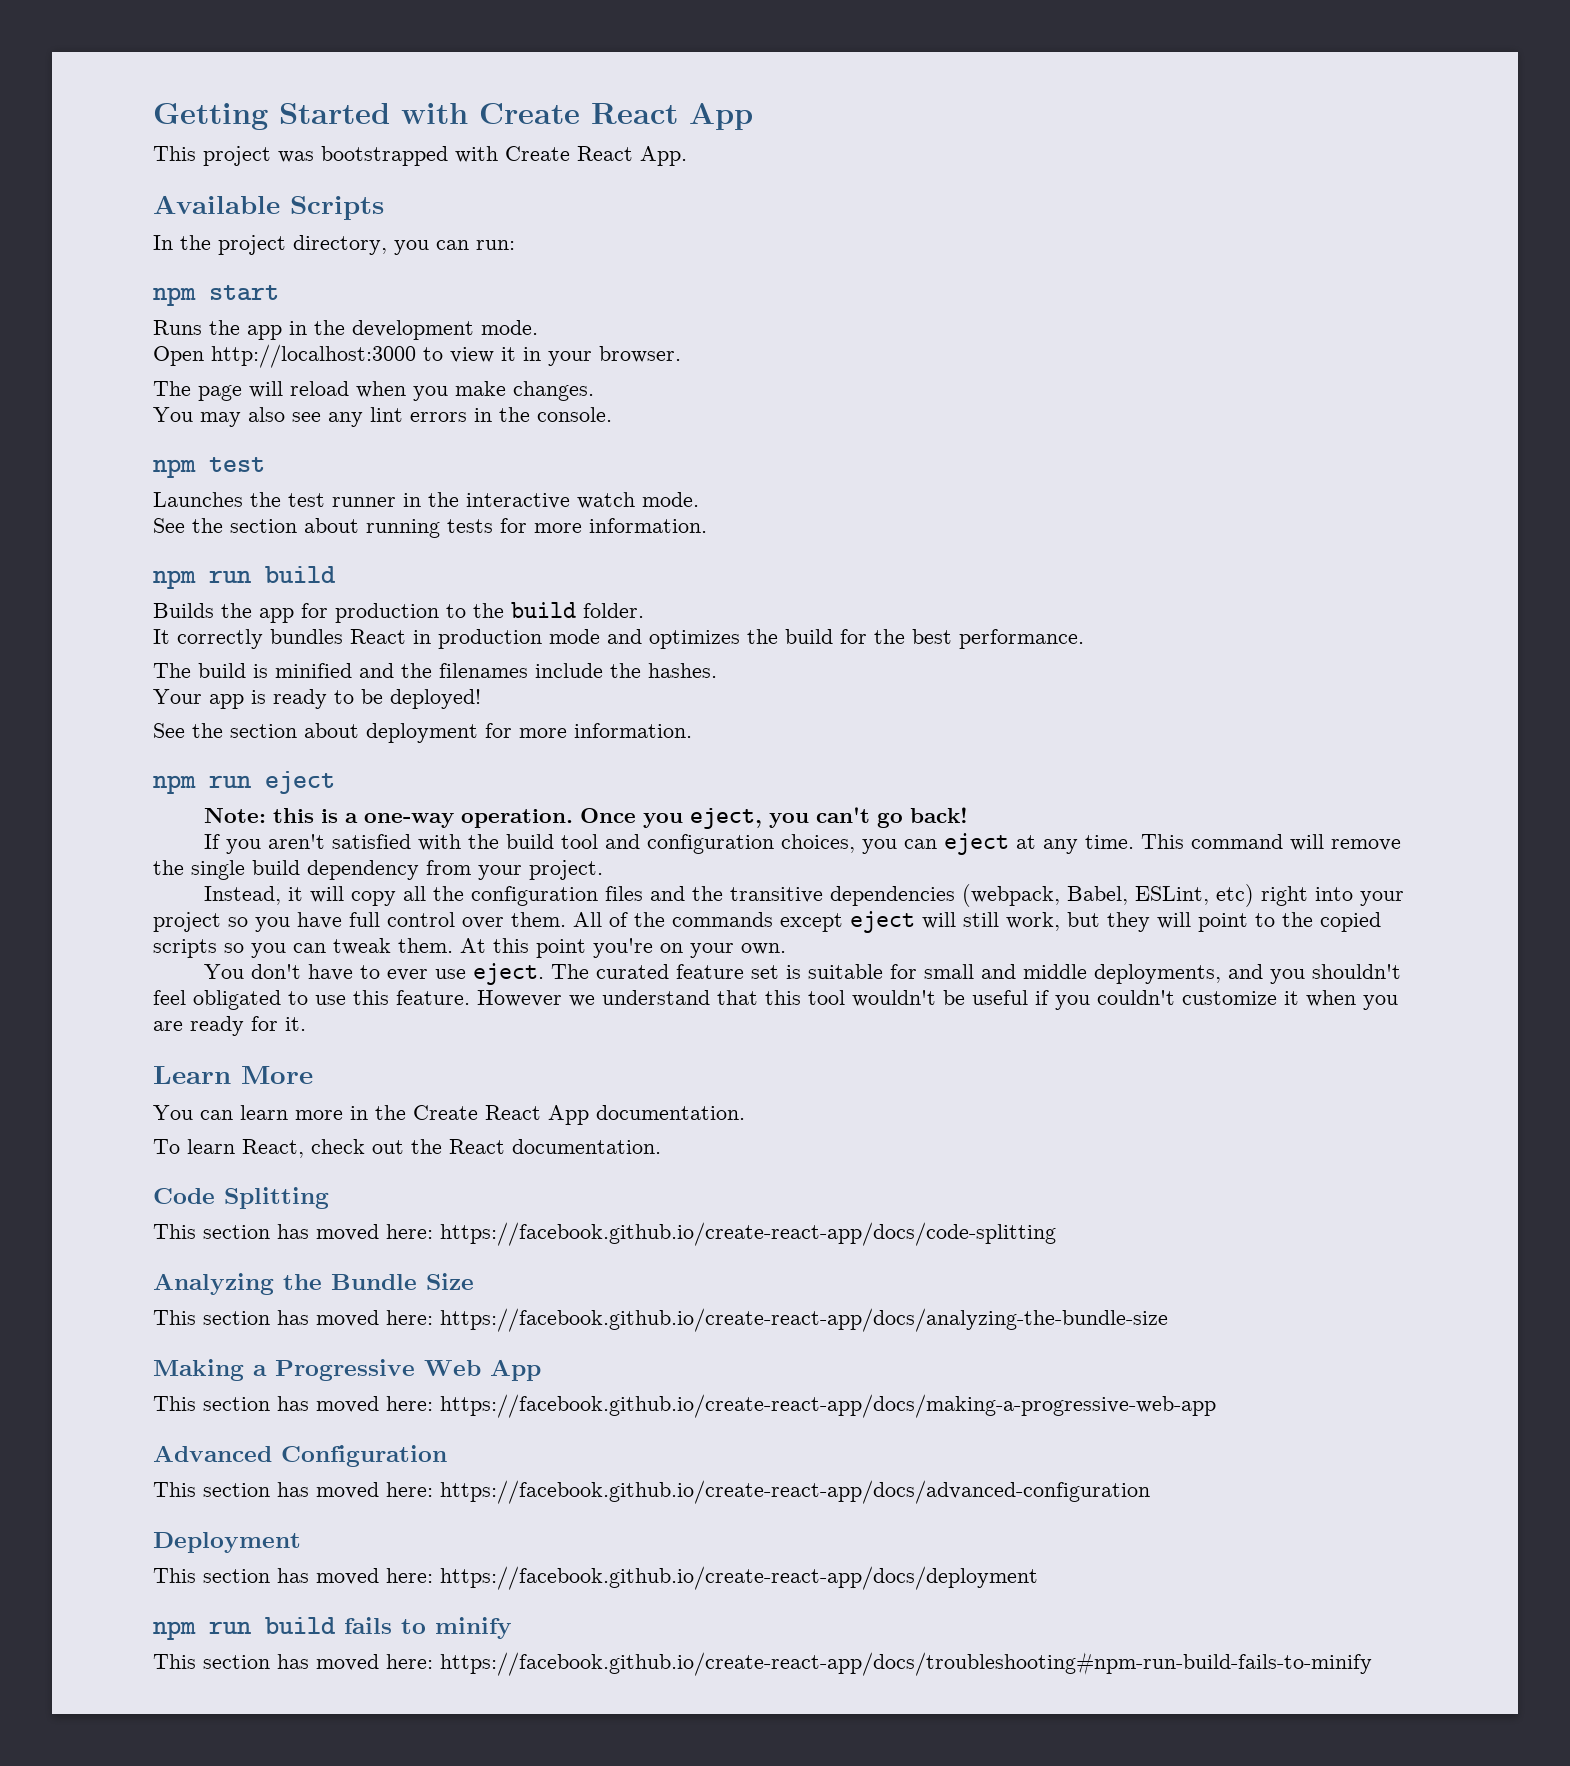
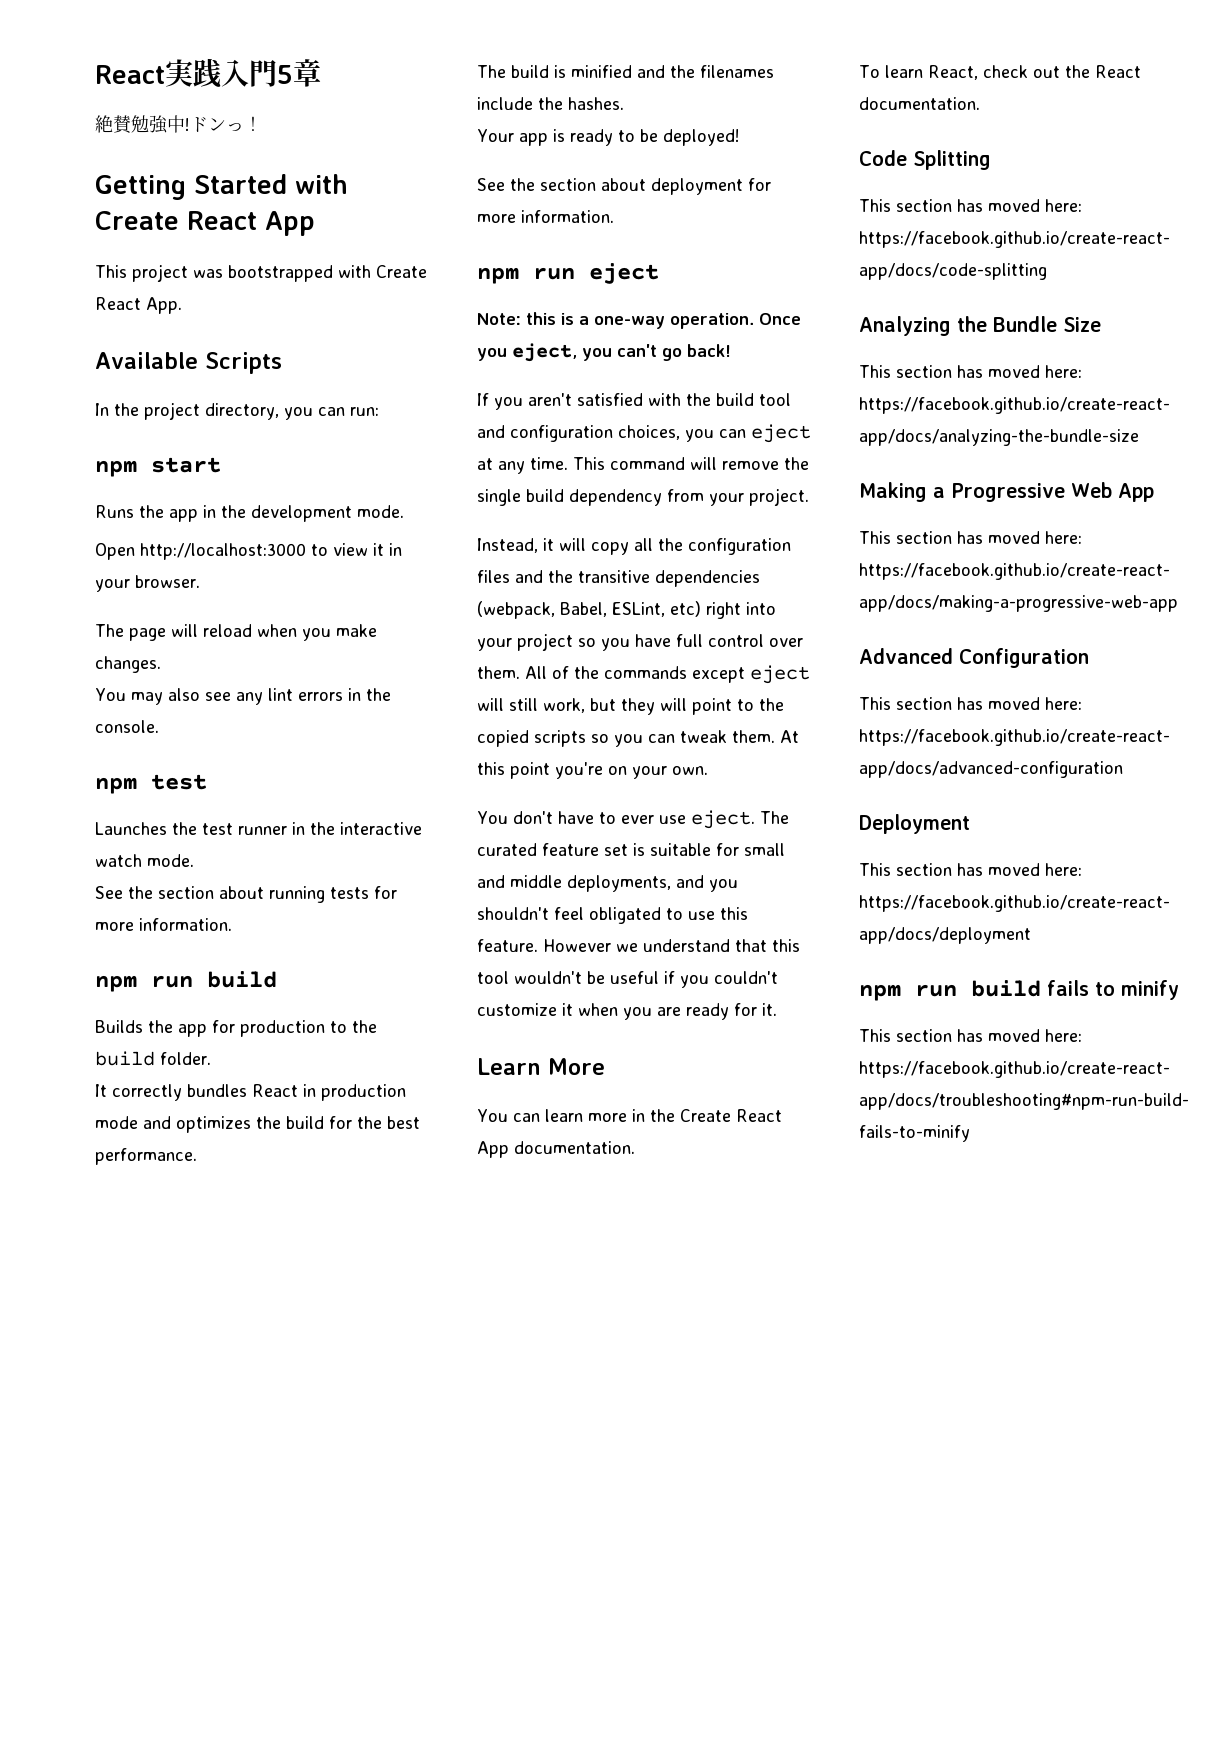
(153, 116) none -> [95,58,321,88] [95,115,262,134] React実践入門5章 // 絶賛勉強中!ドンっ！ //

